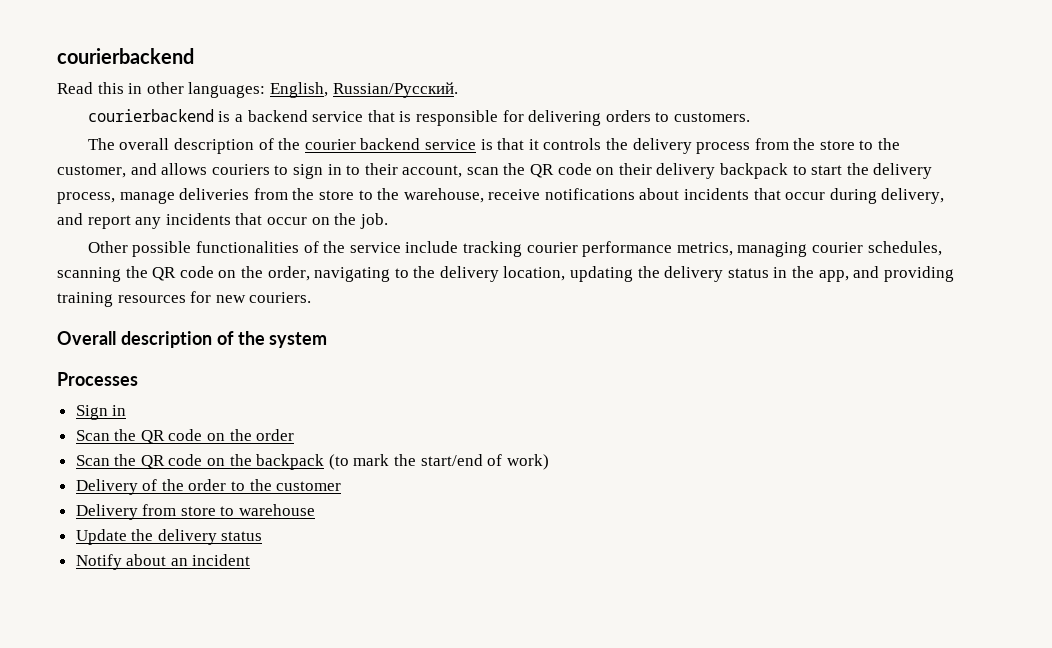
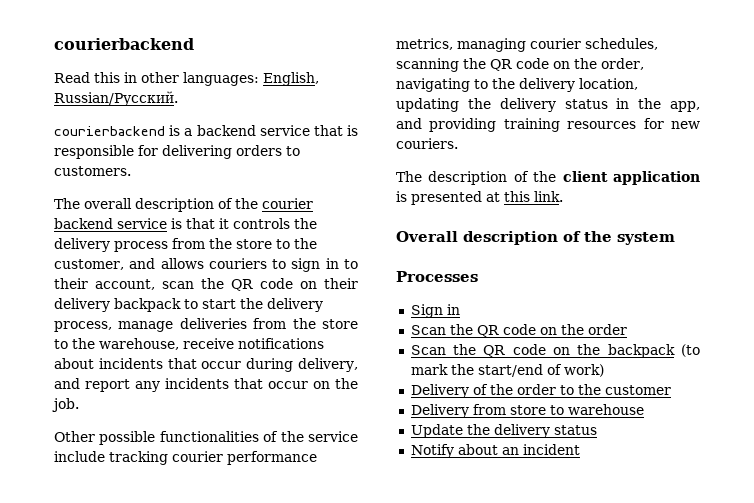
(312, 297) none -> [396,171,700,185] [396,191,563,205] // The description of the client application is presented at this link.

